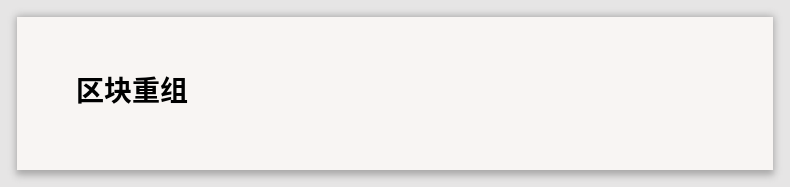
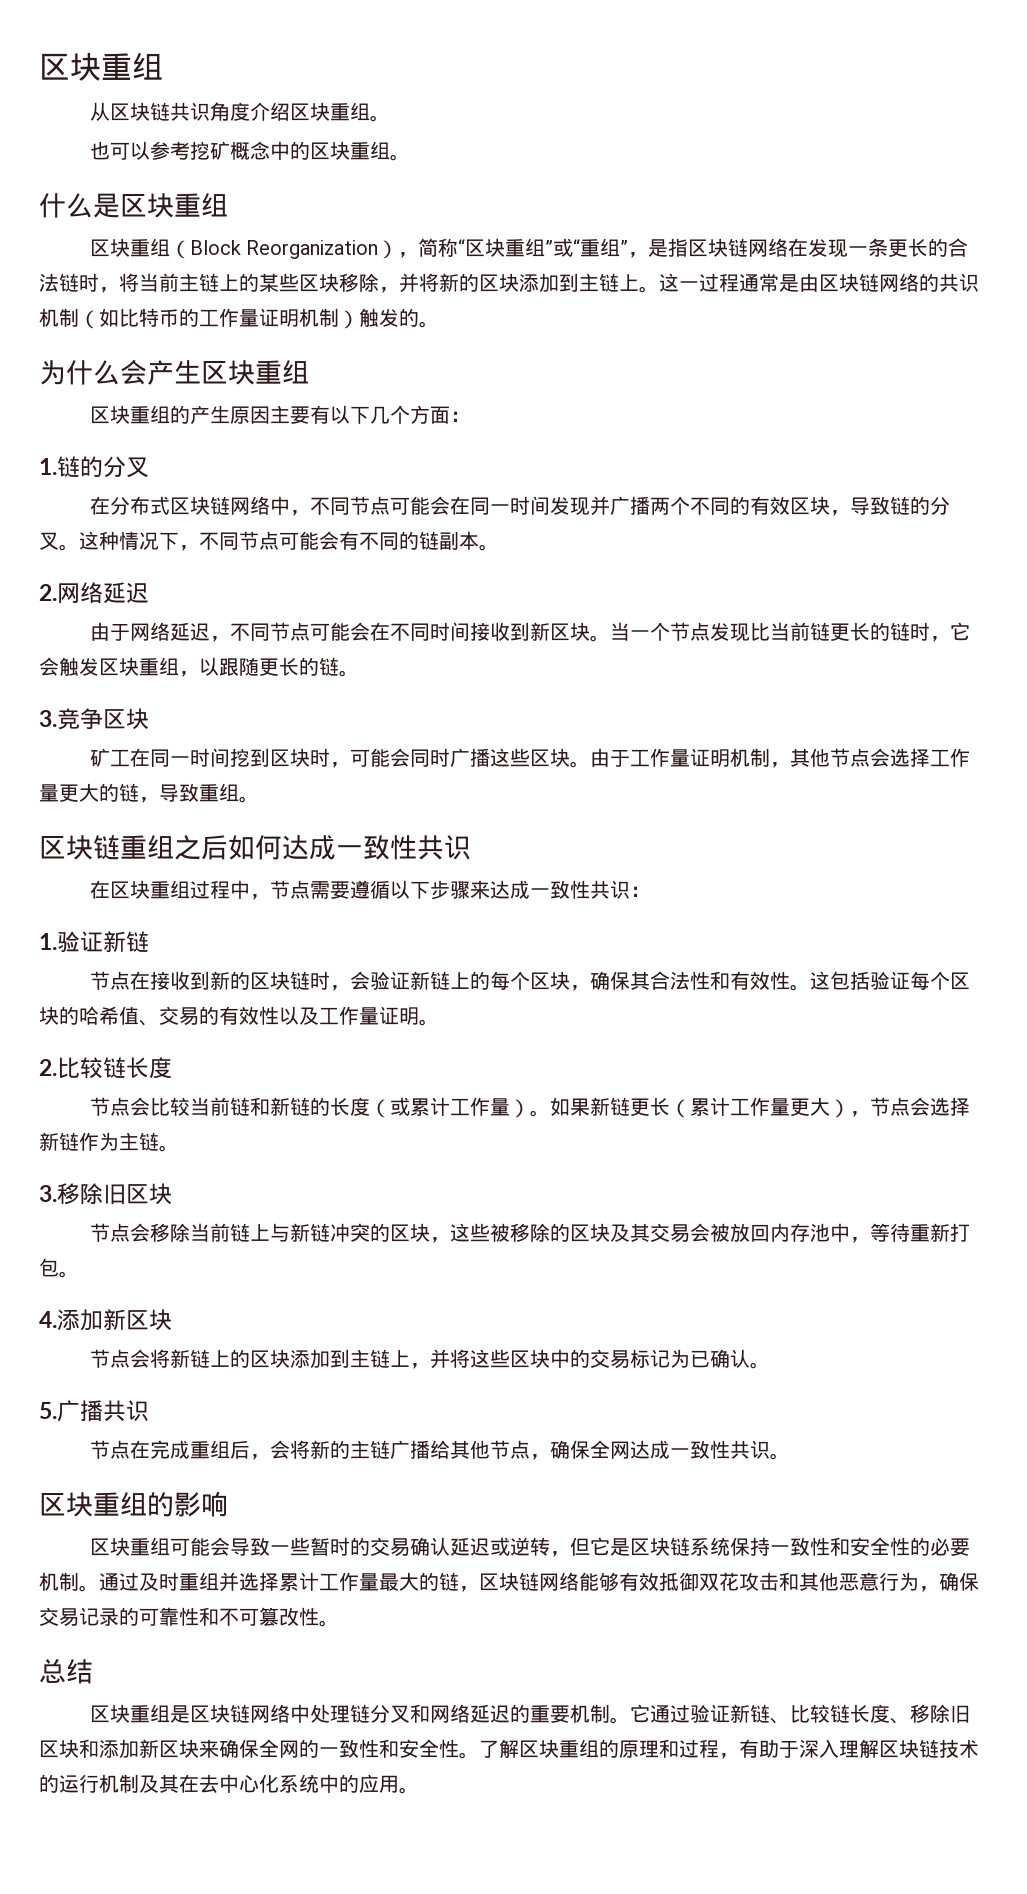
[76,76,188,104] 区块重组 -> [39,52,163,81] [89,102,390,122] [89,141,410,161] [39,193,228,218] [89,238,969,259] [39,273,979,293] [39,308,439,329] [39,359,309,385] [89,405,470,424] [39,456,149,478] [89,496,950,516] [39,531,499,551] [39,582,149,604] [89,622,970,642] [39,657,359,677] [39,708,149,730] [89,748,970,768] [39,783,259,803] [39,835,471,860] [89,880,650,900] [39,931,149,953] [89,971,970,991] [39,1006,439,1026] [39,1057,172,1079] [89,1097,970,1118] [39,1132,179,1152] [39,1183,172,1205] [89,1223,970,1243] [39,1258,79,1278] [39,1309,172,1331] [89,1349,770,1369] [39,1400,149,1422] [89,1440,790,1460] [39,1491,228,1517] [89,1537,970,1557] [39,1572,979,1592] [39,1607,339,1627] [39,1659,93,1684] [89,1704,970,1724] [39,1739,979,1759] [39,1774,419,1794] 区块重组 // 从区块链共识角度介绍区块重组。 // 也可以参考挖矿概念中的区块重组。 // 什么是区块重组 // 区块重组（Block Reorganization），简称“区块重组”或“重组”，是指区块链网络在发现一条更长的合法链时，将当前主链上的某些区块移除，并将新的区块添加到主链上。这一过程通常是由区块链网络的共识机制（如比特币的工作量证明机制）触发的。 // 为什么会产生区块重组 // 区块重组的产生原因主要有以下几个方面： // 1.链的分叉 // 在分布式区块链网络中，不同节点可能会在同一时间发现并广播两个不同的有效区块，导致链的分叉。这种情况下，不同节点可能会有不同的链副本。 // 2.网络延迟 // 由于网络延迟，不同节点可能会在不同时间接收到新区块。当一个节点发现比当前链更长的链时，它会触发区块重组，以跟随更长的链。 // 3.竞争区块 // 矿工在同一时间挖到区块时，可能会同时广播这些区块。由于工作量证明机制，其他节点会选择工作量更大的链，导致重组。 // 区块链重组之后如何达成一致性共识 // 在区块重组过程中，节点需要遵循以下步骤来达成一致性共识： // 1.验证新链 // 节点在接收到新的区块链时，会验证新链上的每个区块，确保其合法性和有效性。这包括验证每个区块的哈希值、交易的有效性以及工作量证明。 // 2.比较链长度 // 节点会比较当前链和新链的长度（或累计工作量）。如果新链更长（累计工作量更大），节点会选择新链作为主链。 // 3.移除旧区块 // 节点会移除当前链上与新链冲突的区块，这些被移除的区块及其交易会被放回内存池中，等待重新打包。 // 4.添加新区块 // 节点会将新链上的区块添加到主链上，并将这些区块中的交易标记为已确认。 // 5.广播共识 // 节点在完成重组后，会将新的主链广播给其他节点，确保全网达成一致性共识。 // 区块重组的影响 // 区块重组可能会导致一些暂时的交易确认延迟或逆转，但它是区块链系统保持一致性和安全性的必要机制。通过及时重组并选择累计工作量最大的链，区块链网络能够有效抵御双花攻击和其他恶意行为，确保交易记录的可靠性和不可篡改性。 // 总结 // 区块重组是区块链网络中处理链分叉和网络延迟的重要机制。它通过验证新链、比较链长度、移除旧区块和添加新区块来确保全网的一致性和安全性。了解区块重组的原理和过程，有助于深入理解区块链技术的运行机制及其在去中心化系统中的应用。

